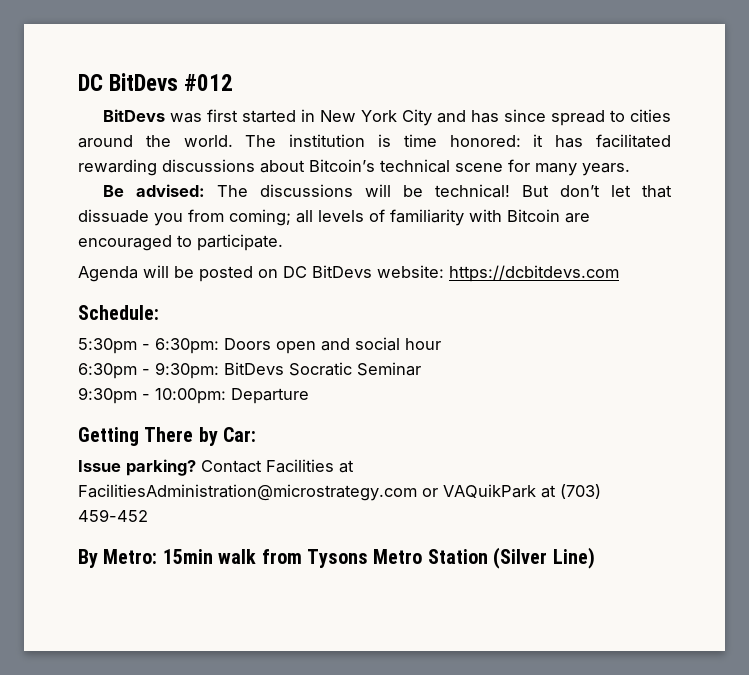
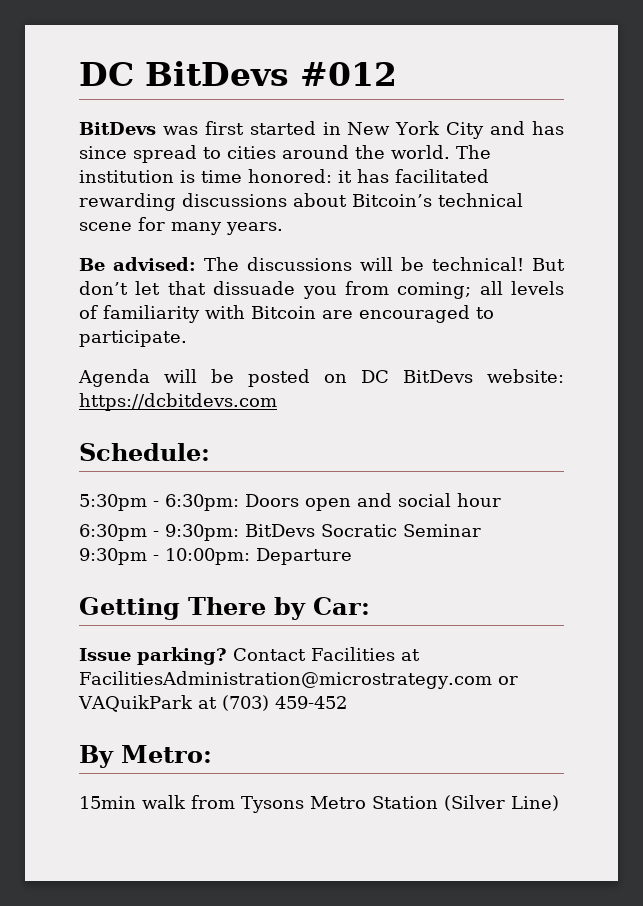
(158, 556) none -> (212, 754) //

